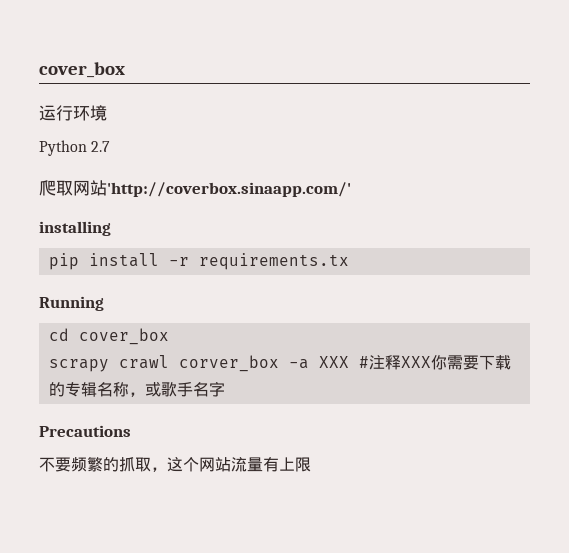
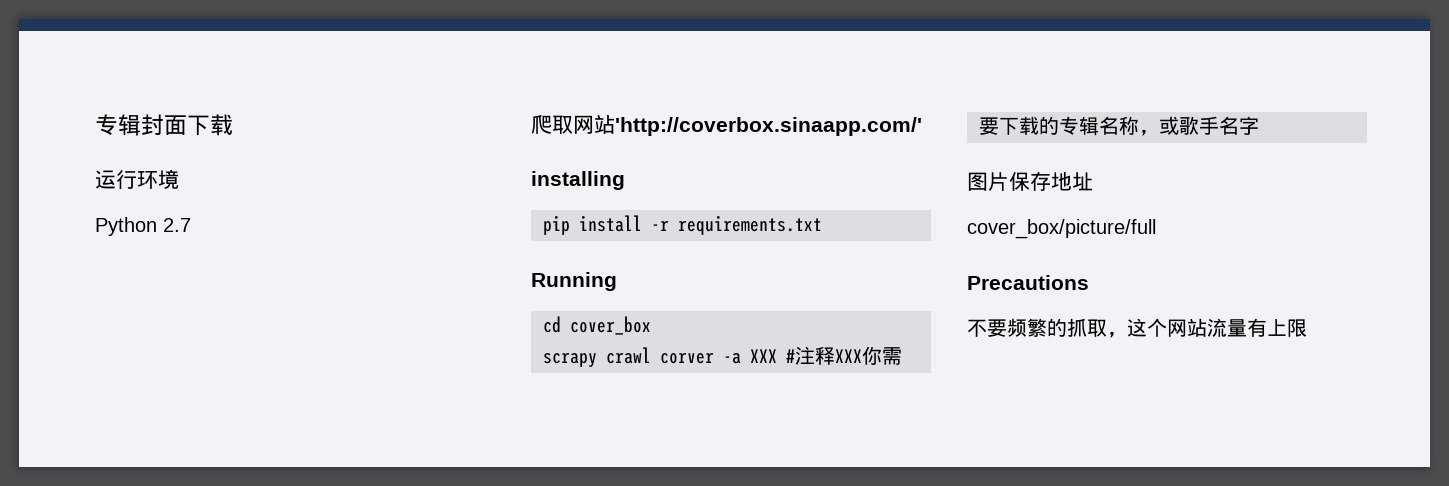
[39,62,125,78] cover_box -> [95,114,233,136] 专辑封面下载
[198,253,349,270] requirements.tx -> [678,215,822,235] requirements.txt
[178,355,279,372] corver_box -> [660,353,714,364] corver
(225, 389) none -> [967,171,1093,191] [967,219,1156,239] // 图片保存地址 // cover_box/picture/full

